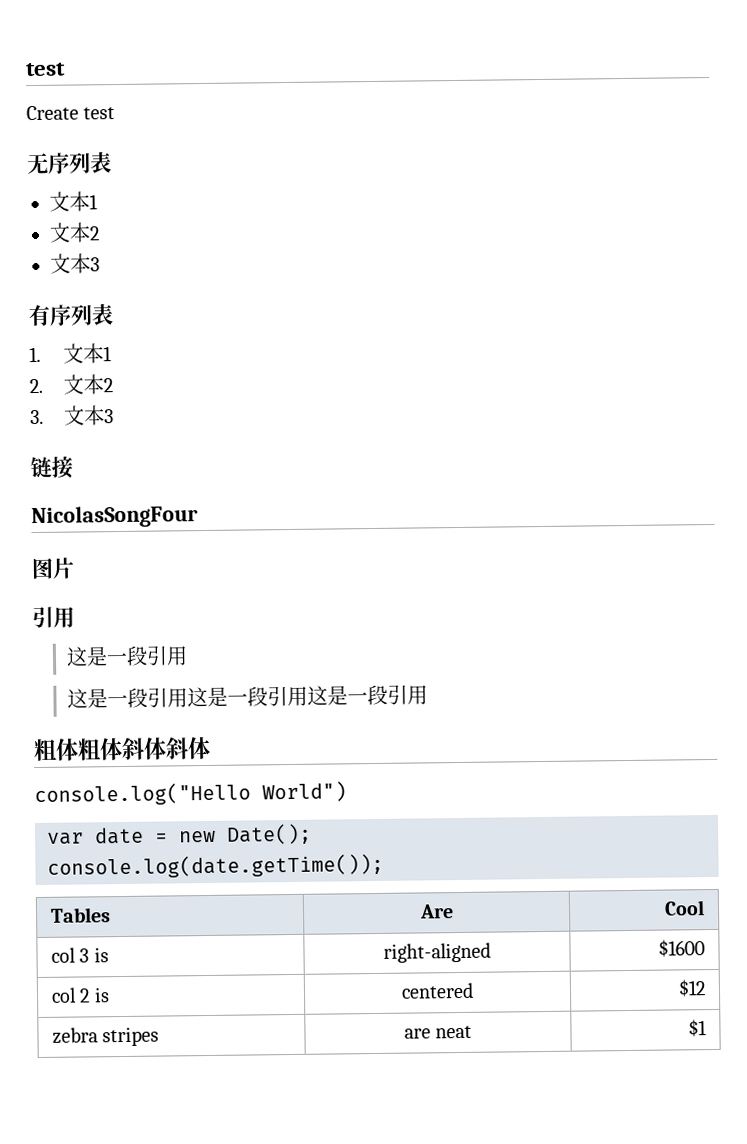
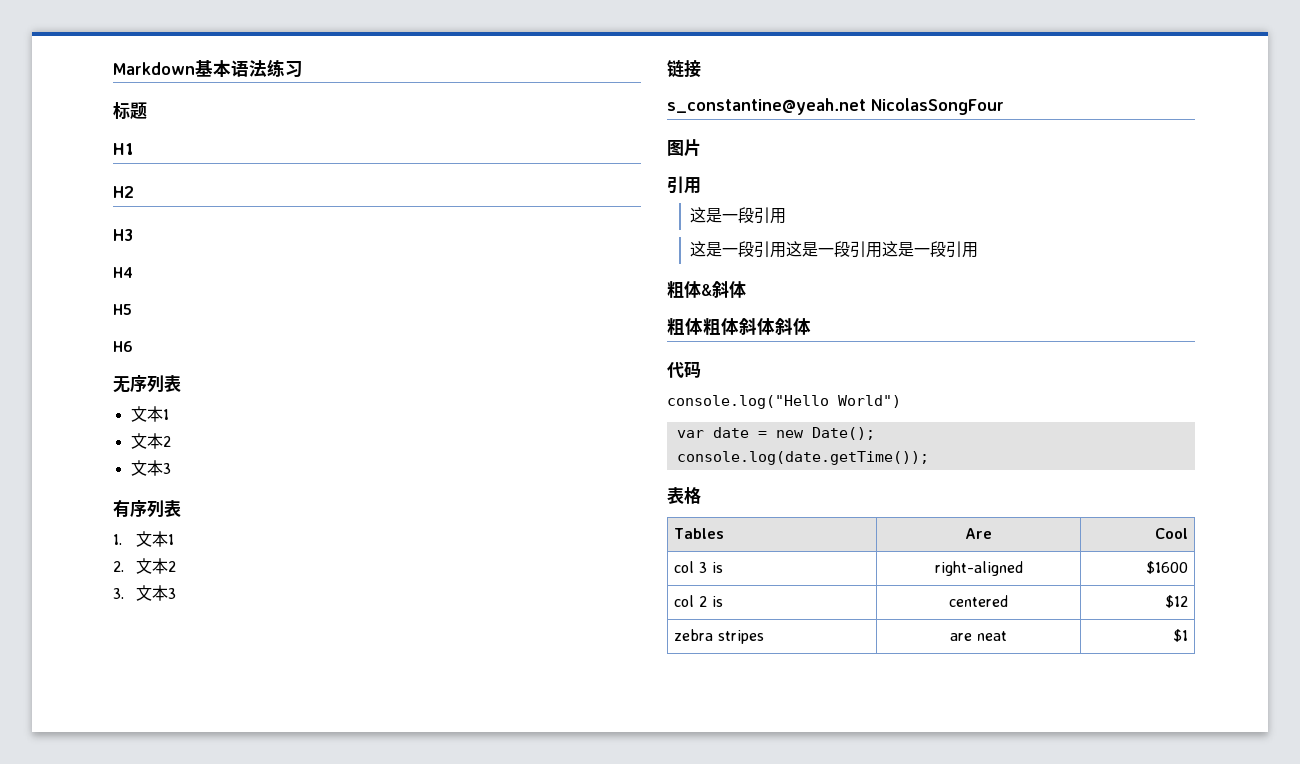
[25,62,66,77] [26,105,116,121] test // Create test -> [113,59,303,77] [113,102,147,119] [113,143,134,155] [113,186,134,198] [113,229,133,241] [113,267,133,278] [113,304,132,315] [113,341,133,352] Markdown基本语法练习 // 标题 // H1 // H2 // H3 // H4 // H5 // H6
(73, 467) none -> [667,98,866,115] s_constantine@yeah.net
(428, 695) none -> [667,281,746,298] // 粗体&斜体
(211, 748) none -> [667,361,701,378] // 代码
(384, 866) none -> [667,487,701,504] // 表格

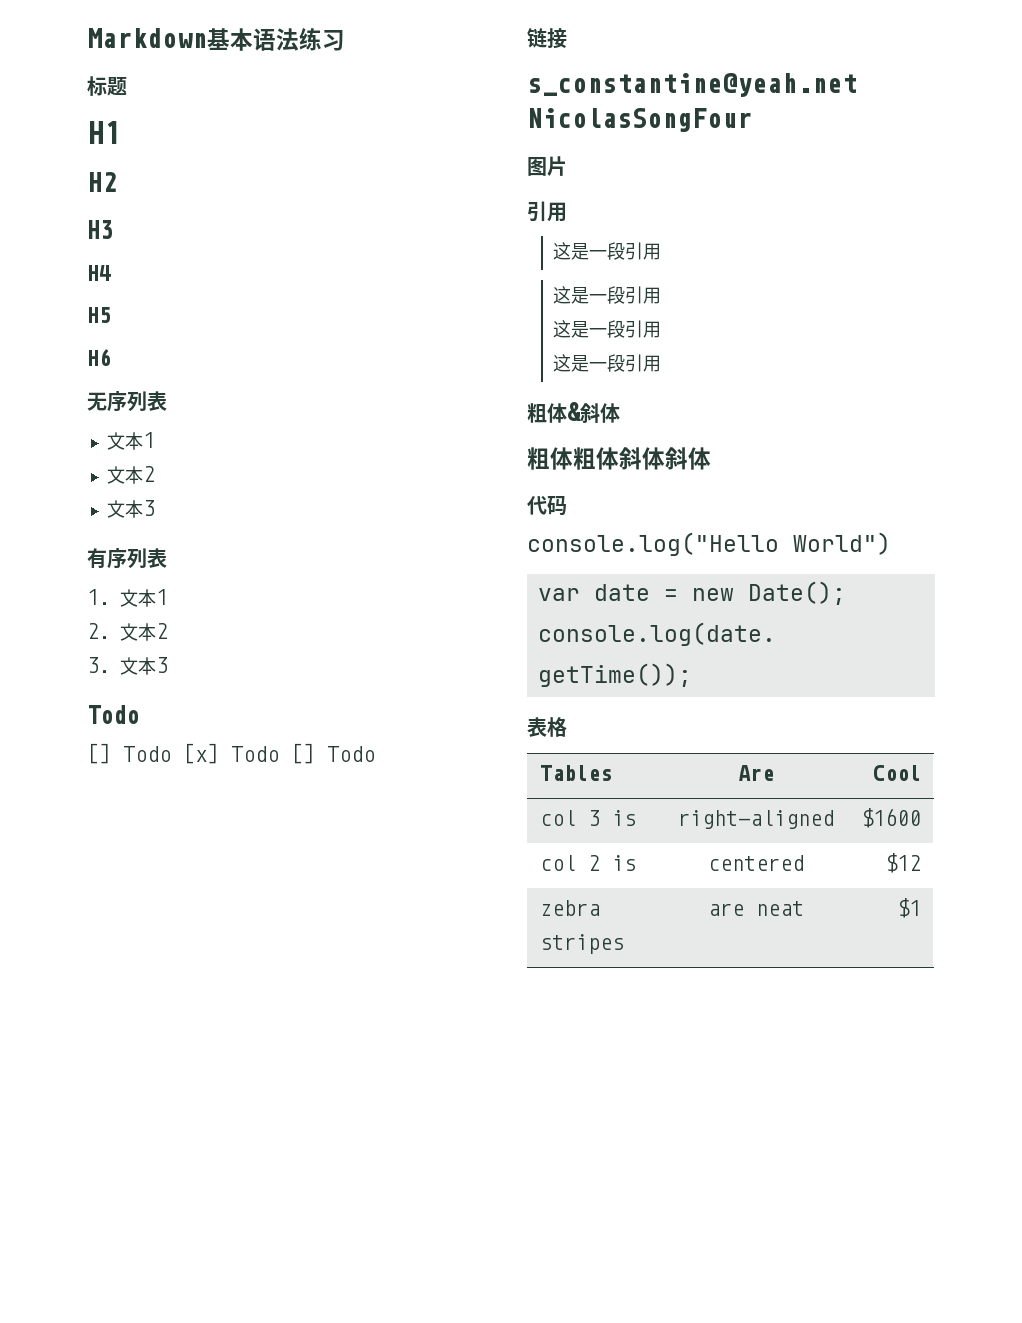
(176, 593) none -> [87,705,139,724] [87,743,375,764] // Todo // [] Todo [x] Todo [] Todo
(866, 106) none -> (857, 85) //
[785,241,882,258] 这是一段引用 -> [553,320,662,338] // 这是一段引用 //

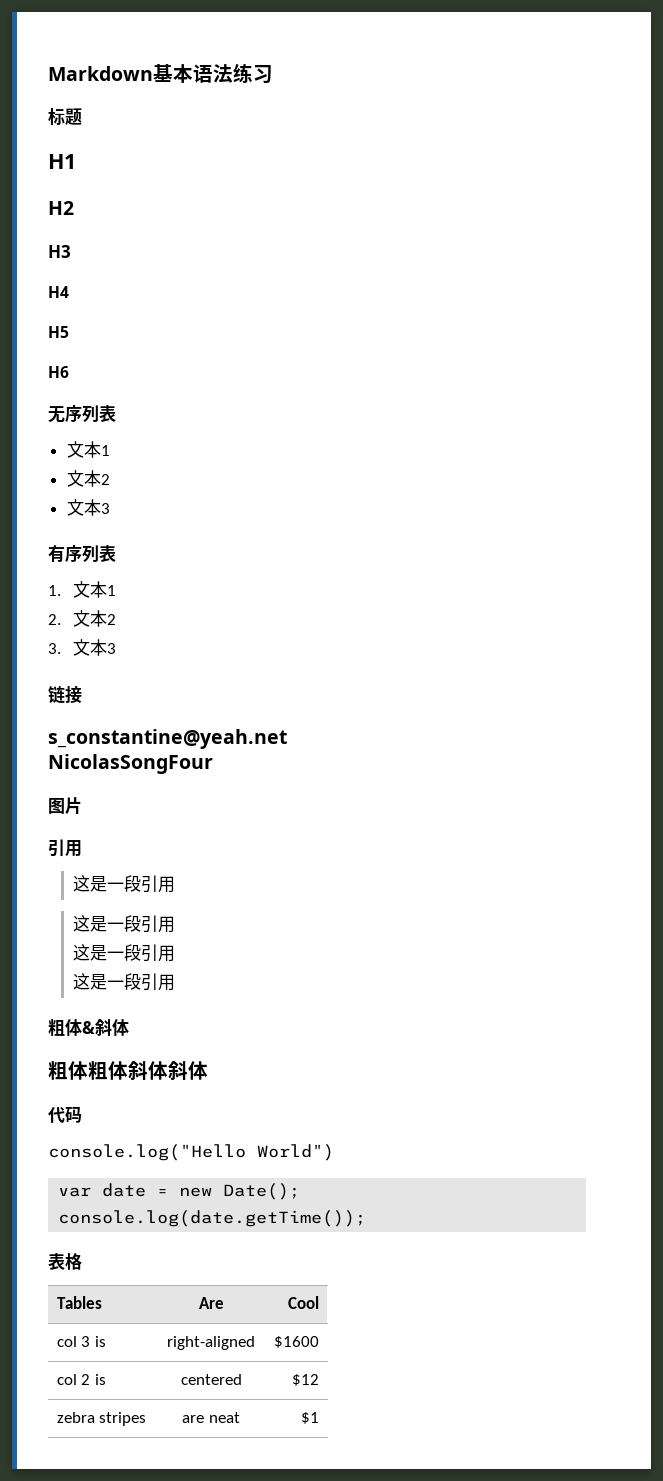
[87,705,139,724] [87,743,375,764] // Todo // [] Todo [x] Todo [] Todo -> (117, 648) none

